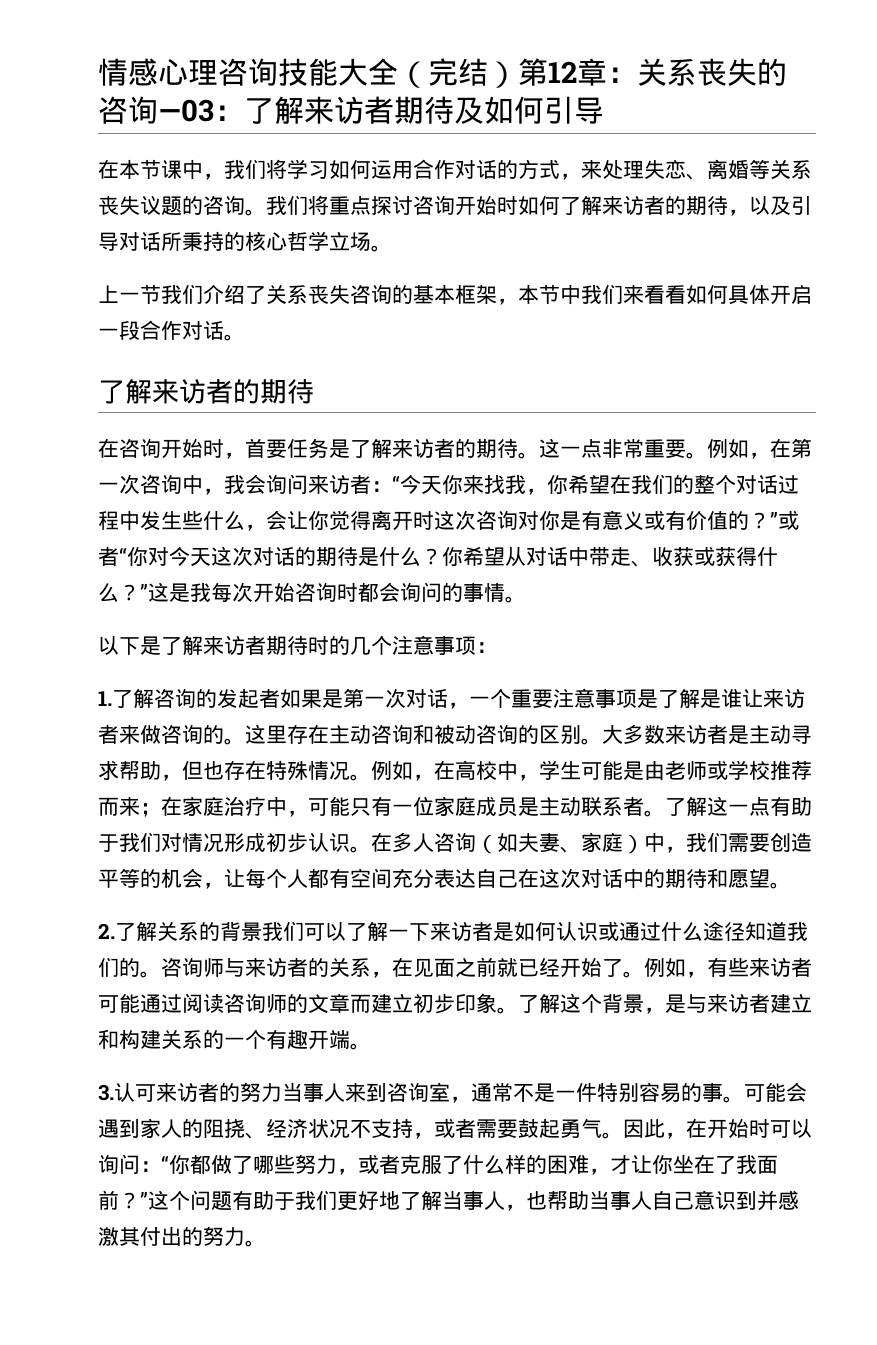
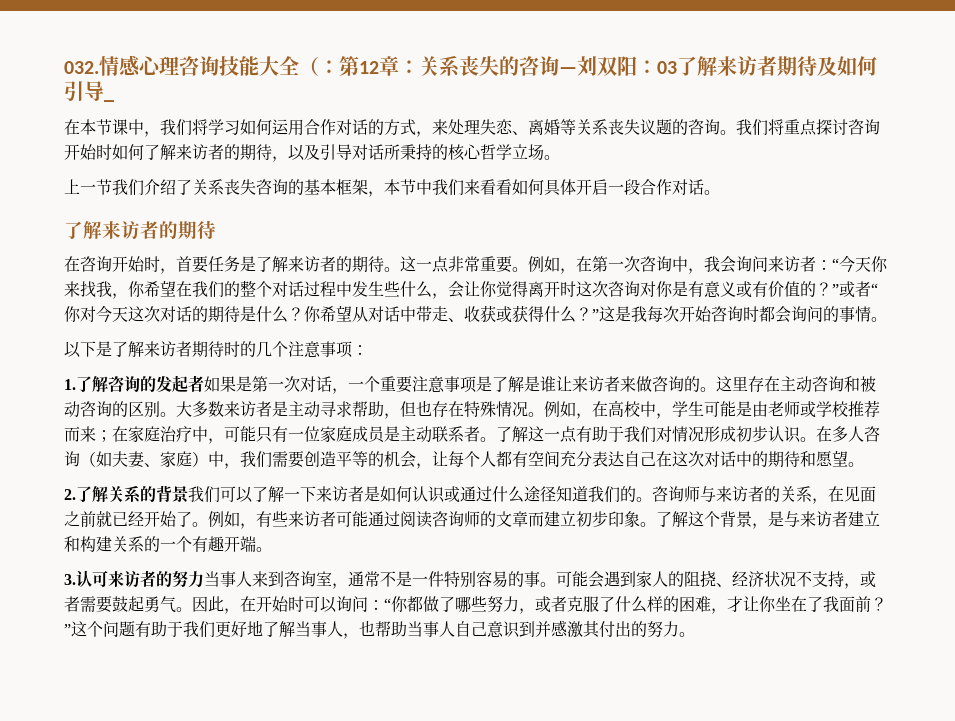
(98, 72) none -> [64,61,99,74] 032.
[428,58,518,88] 完结） -> [319,60,339,74] ：
[158,99,244,122] —03： -> [559,56,677,76] —刘双阳：03
(604, 110) none -> [104,99,114,102] _

